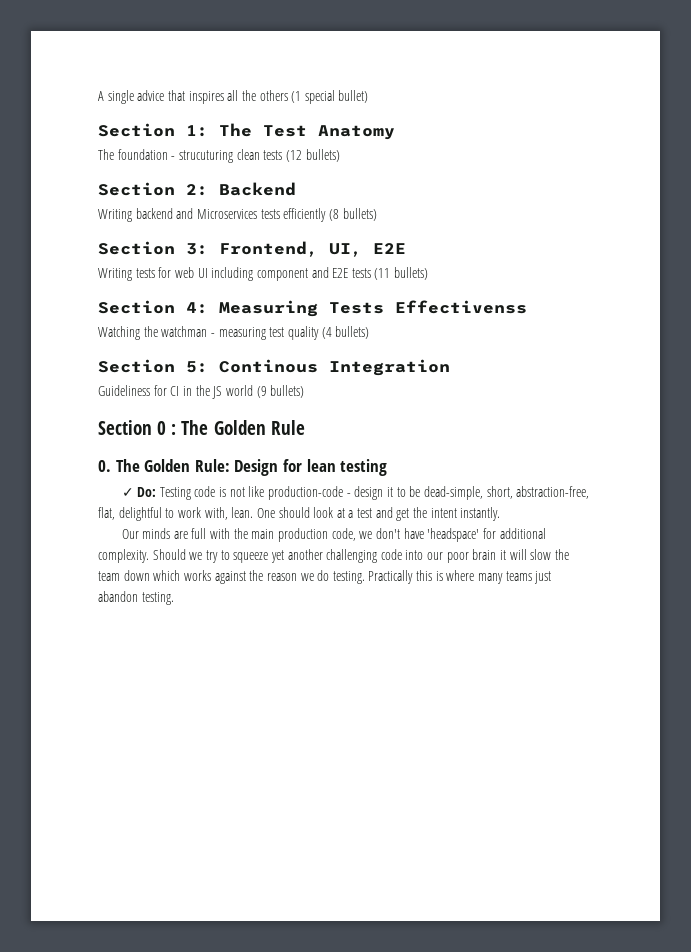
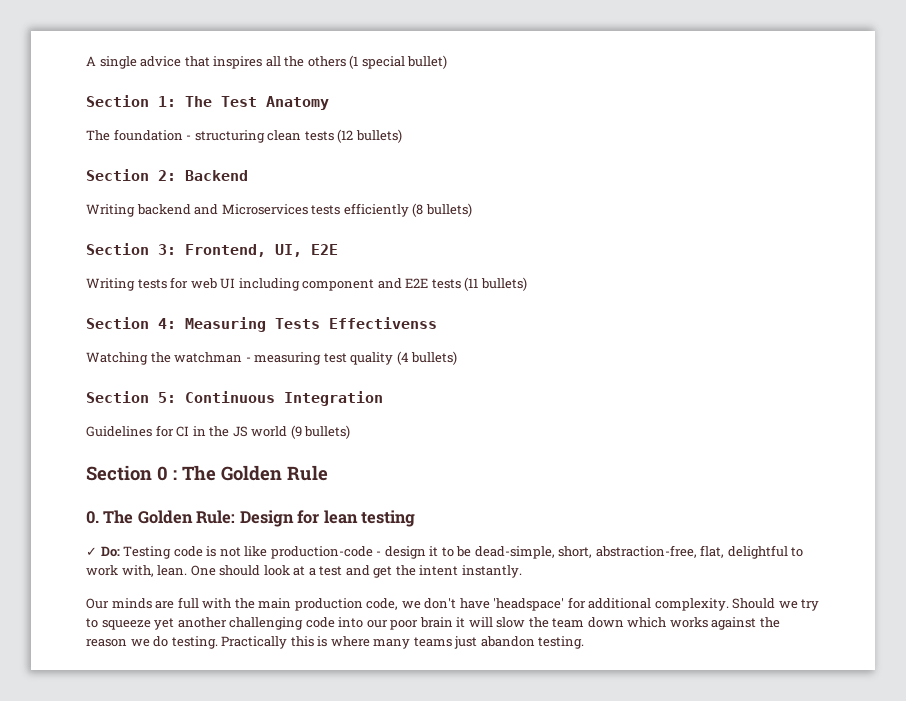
[178,150,233,163] strucuturing -> [194,130,265,143] structuring
[219,359,318,373] Continous -> [185,391,275,403] Continuous
[98,385,150,396] Guideliness -> [86,426,152,437] Guidelines

